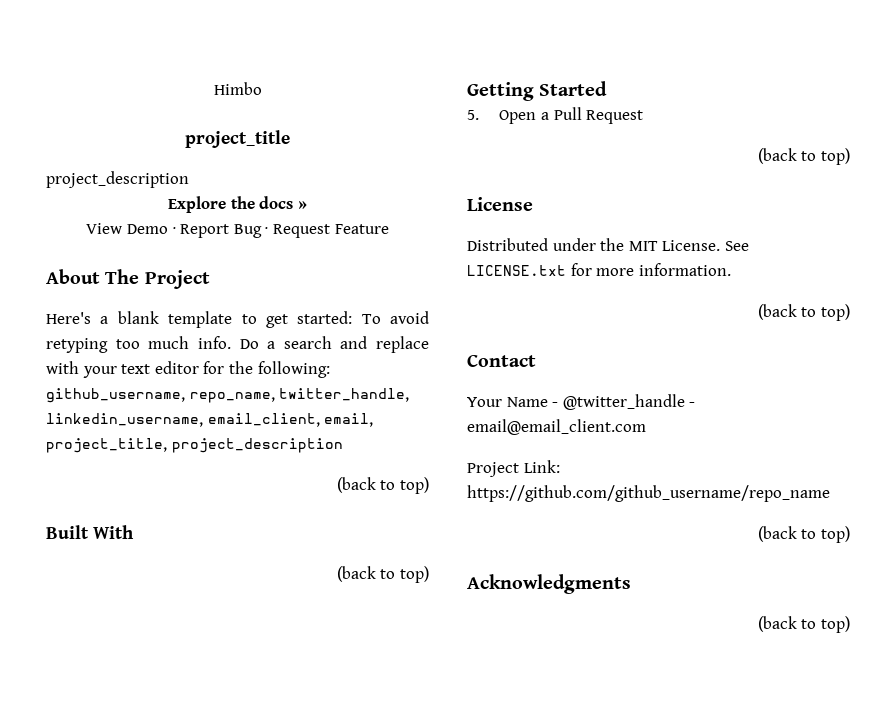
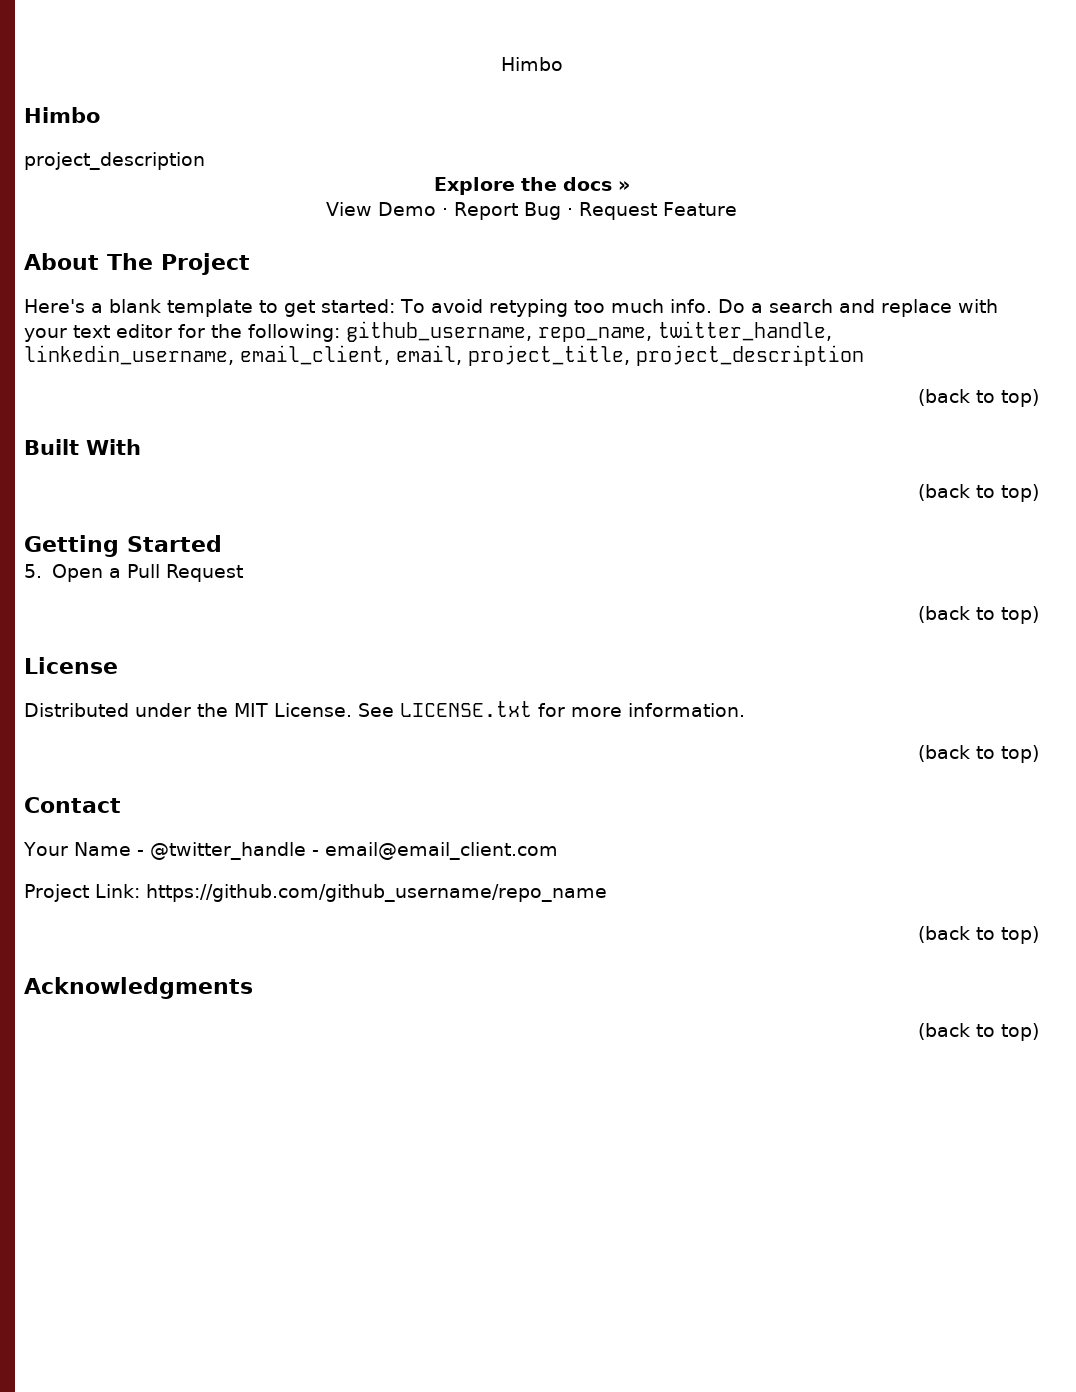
[213,82,262,95] [185,130,290,148] Himbo // project_title -> [500,57,563,71] [24,107,100,123] Himbo // Himbo

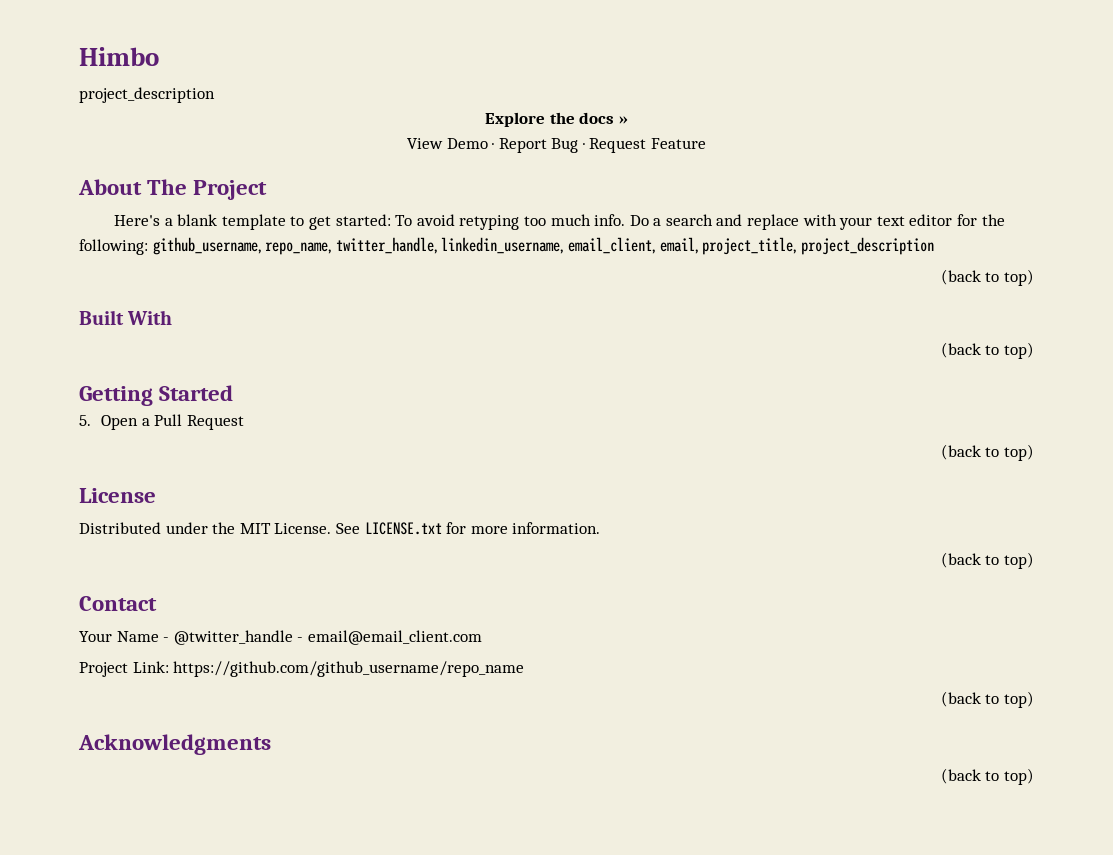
[500,57,563,71] [24,107,100,123] Himbo // Himbo -> [79,47,159,66] Himbo

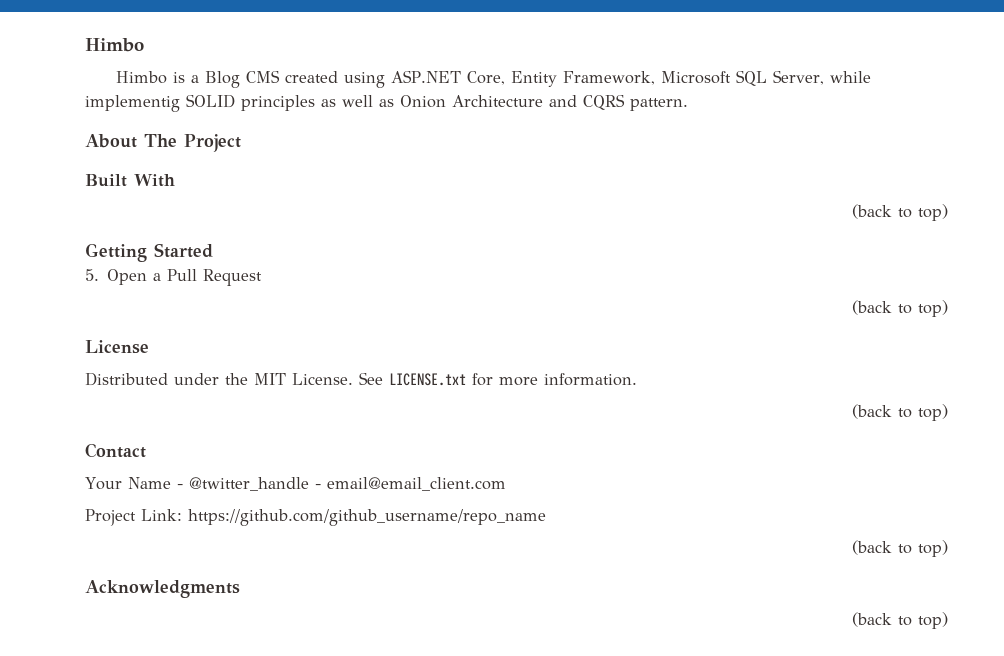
[79,87,215,103] [485,112,628,127] [406,138,707,153] [78,179,268,200] [114,214,1005,230] [79,237,934,255] [940,269,1034,286] project_description // Explore the docs » // View Demo · Report Bug · Request Feature // About The Project // Here's a blank template to get started: To avoid retyping too much info. Do a search and replace with your text editor for the following: github_username, repo_name, twitter_handle, linkedin_username, email_client, email, project_title, project_description // (back to top) -> [115,70,871,88] [85,94,688,112] [85,134,241,152] Himbo is a Blog CMS created using ASP.NET Core, Entity Framework, Microsoft SQL Server, while implementig SOLID principles as well as Onion Architecture and CQRS pattern. // About The Project

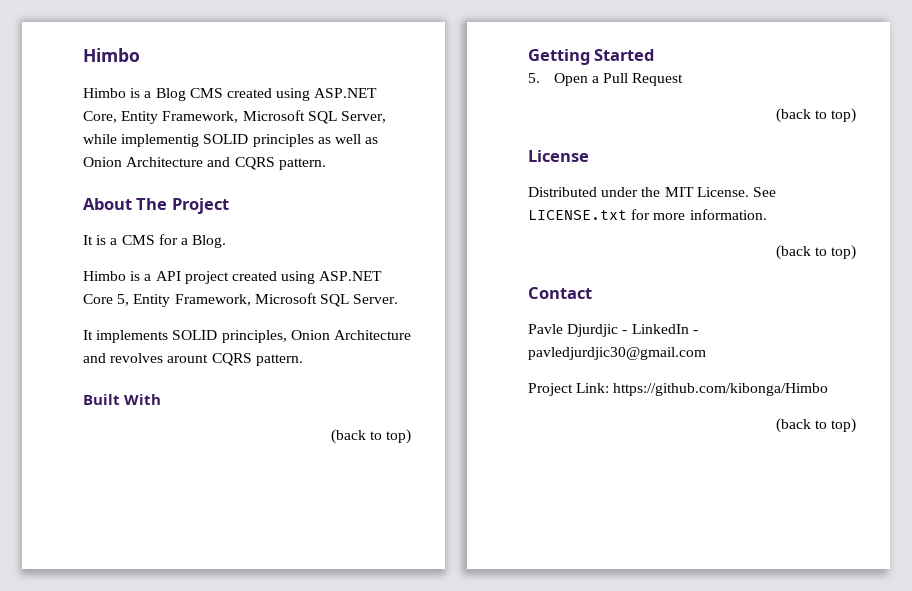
(241, 143) none -> [83,234,227,248] [83,271,383,284] [83,293,399,307] [83,330,411,343] [83,353,303,366] // It is a CMS for a Blog. // Himbo is a API project created using ASP.NET Core 5, Entity Framework, Microsoft SQL Server. // It implements SOLID principles, Onion Architecture and revolves arount CQRS pattern.
[85,477,506,491] Your Name - @twitter_handle - email@email_client.com -> [528,324,698,337] [528,347,706,360] Pavle Djurdjic - LinkedIn - pavledjurdjic30@gmail.com
[188,509,546,526] [852,540,948,557] [85,580,240,598] [852,612,948,629] https://github.com/github_username/repo_name // (back to top) // Acknowledgments // (back to top) -> [613,383,829,396] [775,418,856,433] https://github.com/kibonga/Himbo // (back to top)

